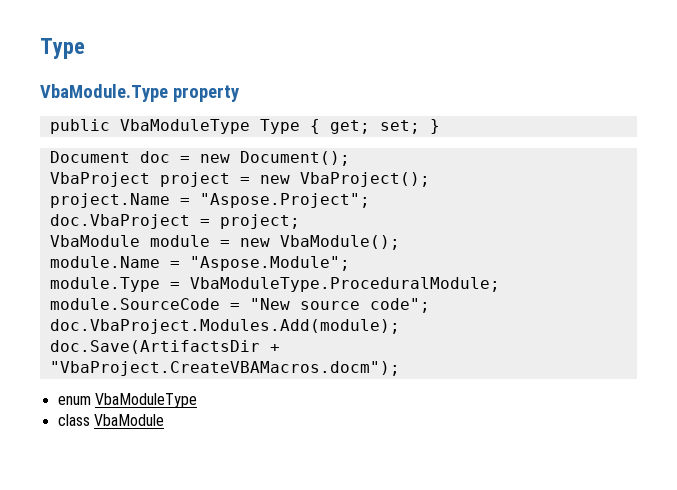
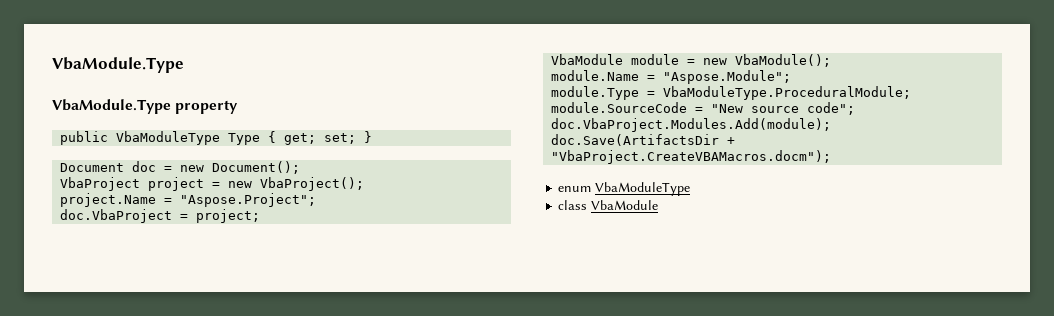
[40,38,85,59] Type -> [52,57,184,73] VbaModule.Type

